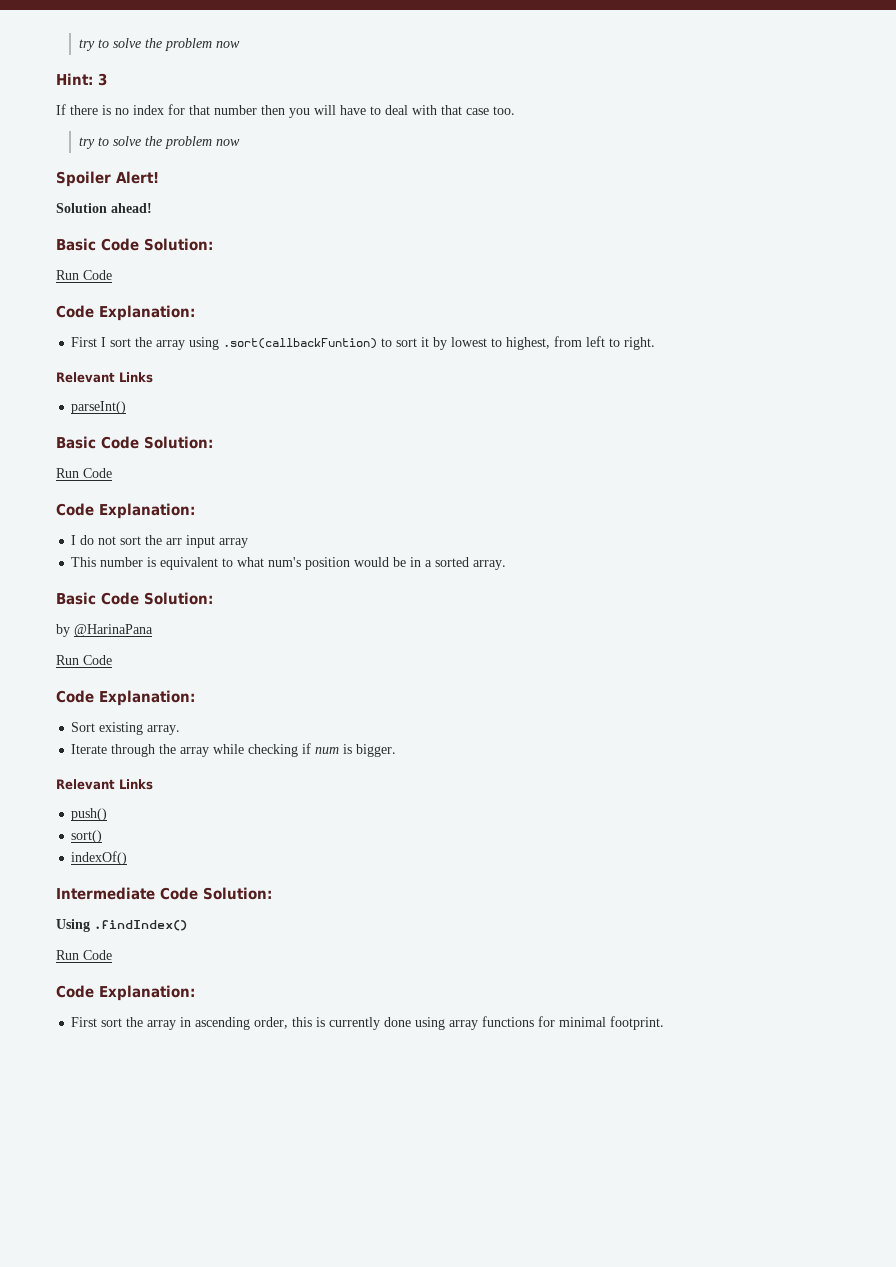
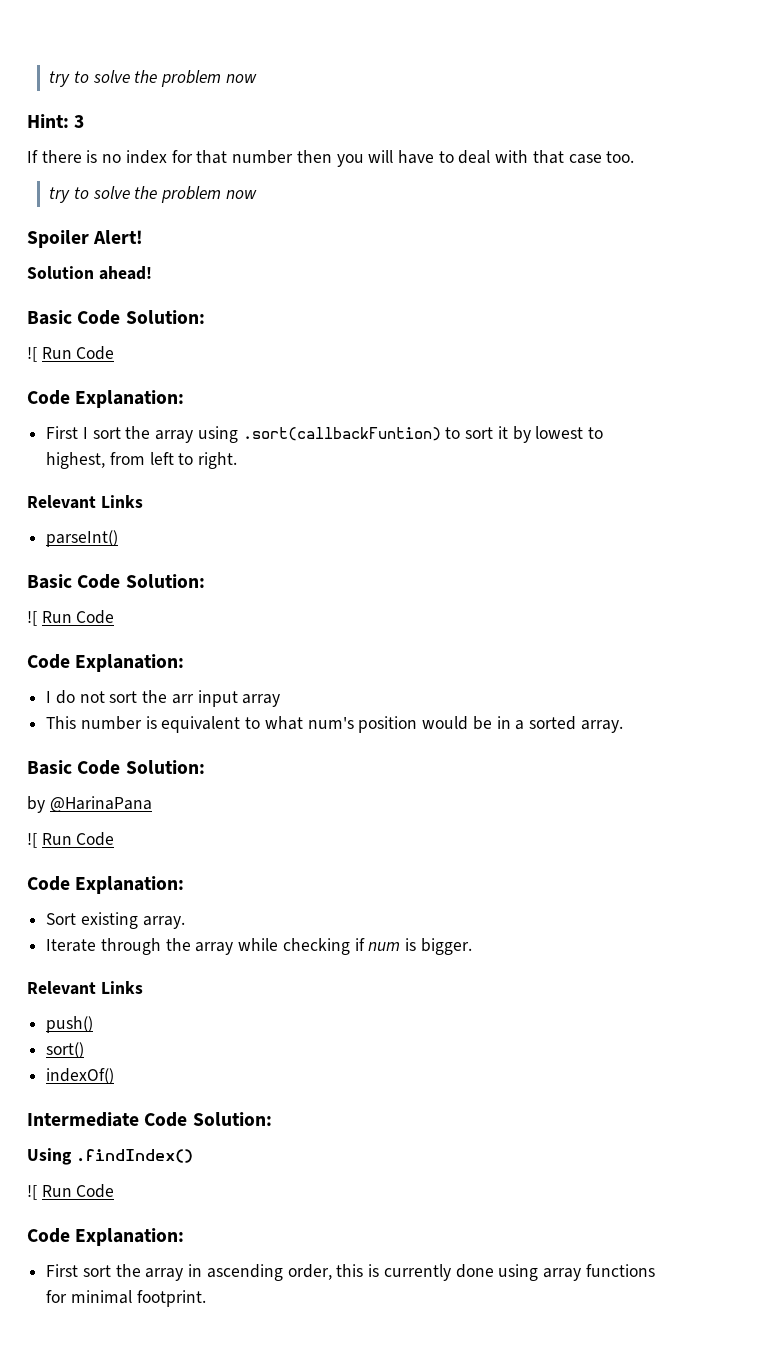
(213, 244) none -> [27,347,37,362] ![
(213, 442) none -> [27,611,37,626] ![
(153, 630) none -> [27,833,37,848] ![
(187, 925) none -> [27,1185,37,1200] ![

